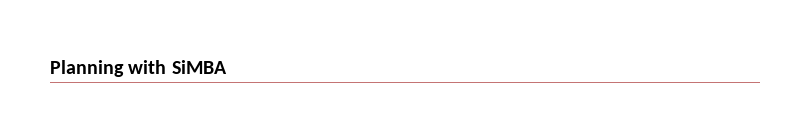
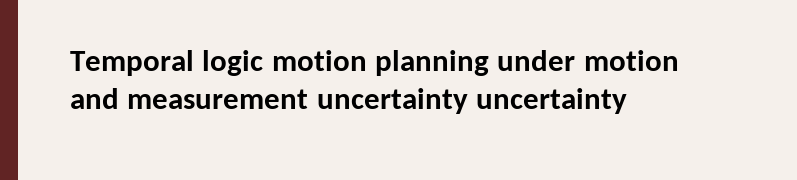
[50,60,227,77] Planning with SiMBA -> [70,50,679,76] [70,88,628,114] Temporal logic motion planning under motion and measurement uncertainty uncertainty

